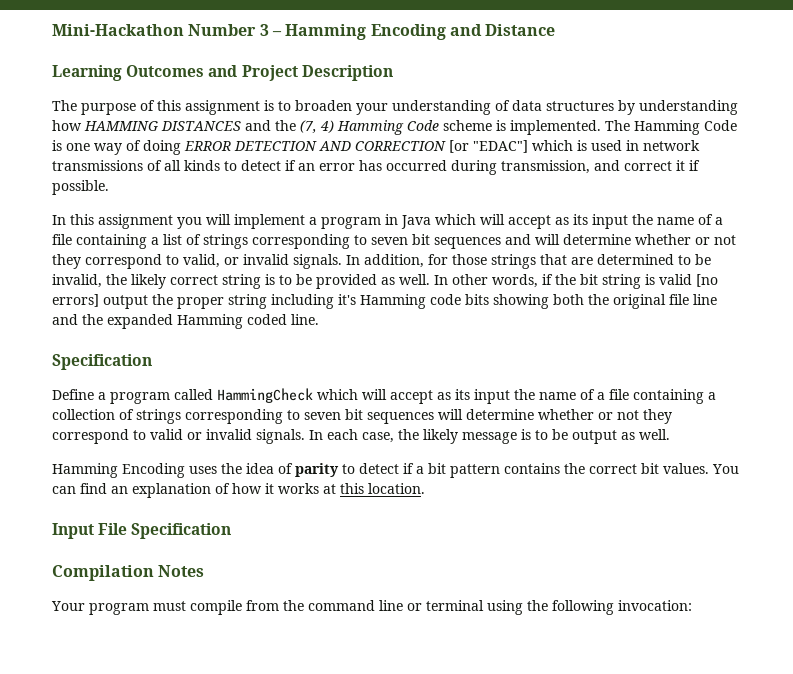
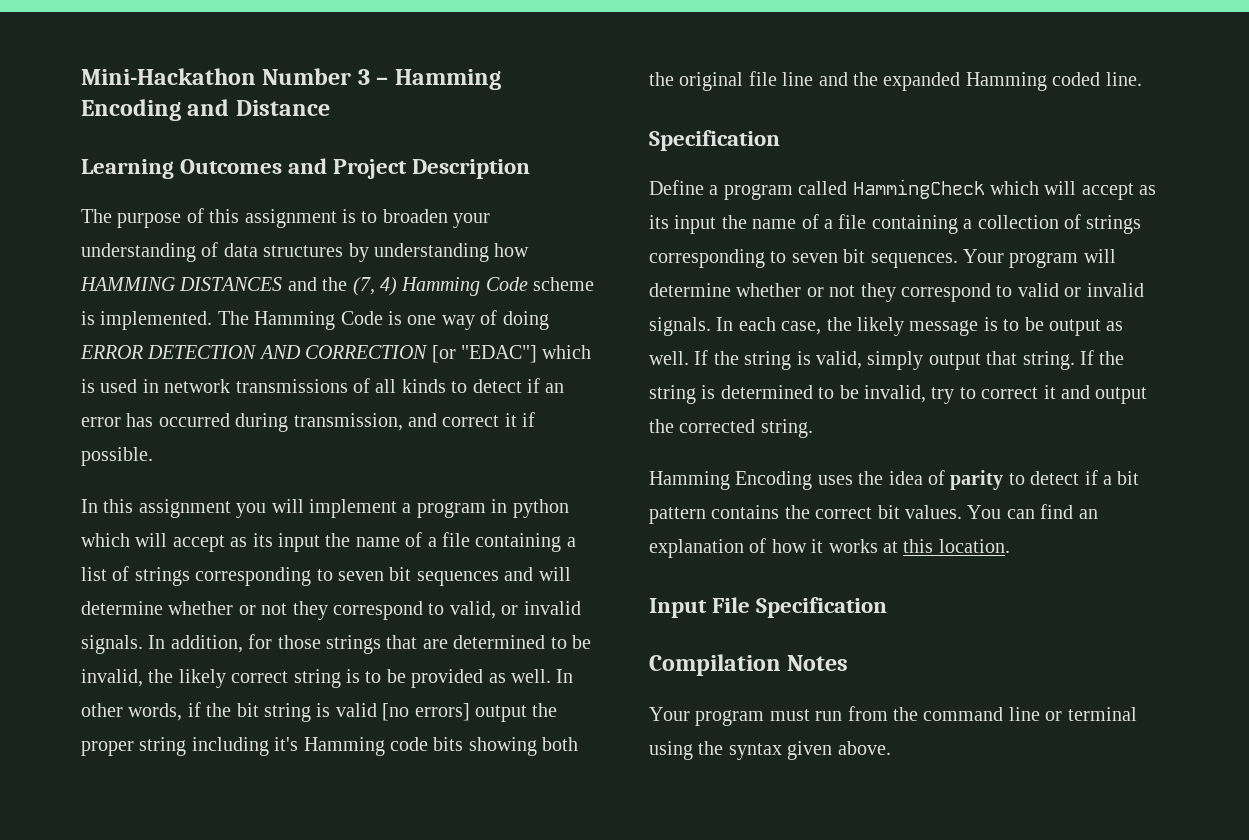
[401,215,431,229] Java -> [512,499,569,518] python
[367,412,434,424] sequences -> [870,249,1079,268] sequences. Your program
(670, 434) none -> [694,350,1125,370] [649,385,1148,404] [649,419,813,438] If the string is valid, simply output that string. If the string is determined to be invalid, try to correct it and output the corrected string.
[190,600,242,615] compile -> [815,711,843,721] run
[552,600,692,615] following invocation: -> [728,741,891,760] syntax given above.

